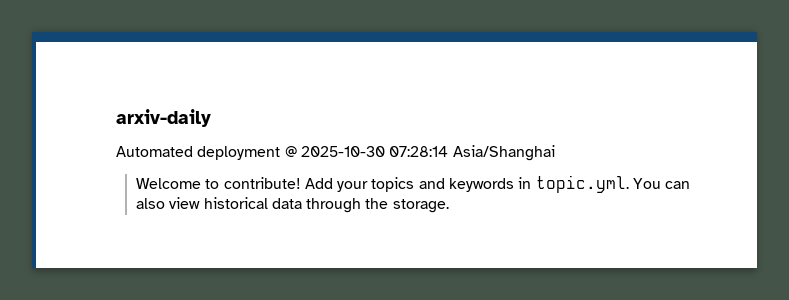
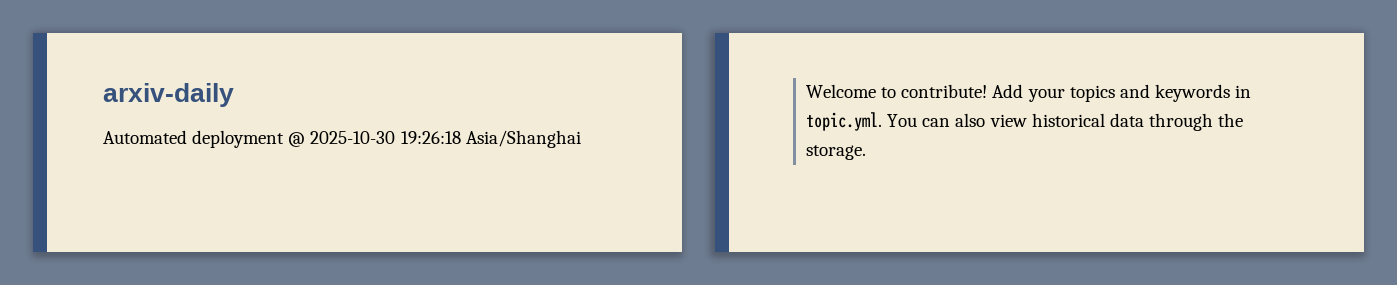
[389,146,449,157] 07:28:14 -> [400,131,461,144] 19:26:18

